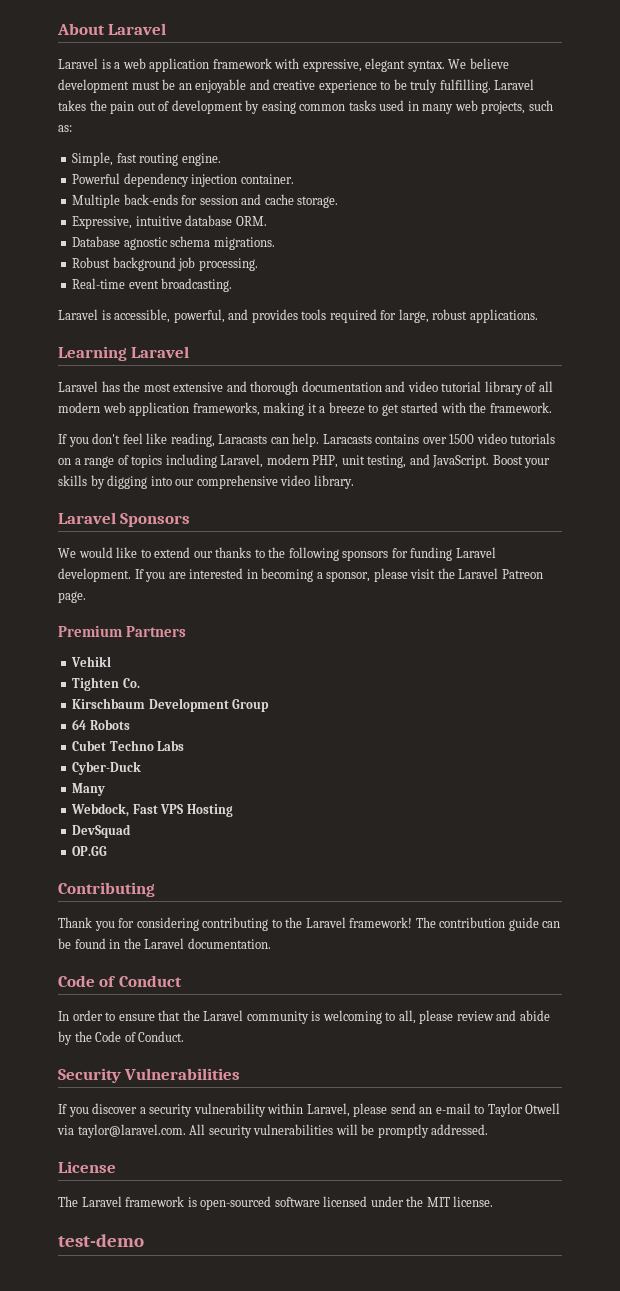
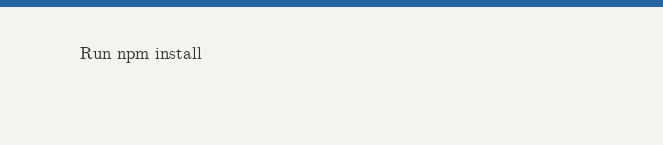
[57,23,167,35] [58,58,509,72] [58,79,535,93] [58,100,553,114] [58,125,72,132] [72,152,221,166] [72,173,294,187] [72,194,339,208] [72,215,267,229] [72,236,275,250] [72,257,258,271] [72,278,233,292] [58,309,538,323] [58,346,190,361] [58,381,553,395] [58,402,552,416] [58,433,556,447] [58,454,551,468] [58,475,354,489] [58,512,191,527] [58,547,496,561] [58,568,543,582] [58,591,86,603] [58,625,186,637] [71,656,112,667] [72,677,140,691] [72,698,270,712] [72,719,130,730] [72,740,185,751] [72,761,142,775] [72,783,106,796] [71,803,233,817] [72,824,132,838] [72,846,108,856] [58,882,155,897] [58,917,561,931] [58,938,271,949] [58,975,182,987] [58,1010,550,1024] [58,1031,185,1045] [58,1068,241,1083] [58,1103,561,1117] [57,1124,489,1138] [58,1161,116,1173] [58,1196,494,1210] [58,1234,144,1247] About Laravel // Laravel is a web application framework with expressive, elegant syntax. We believe development must be an enjoyable and creative experience to be truly fulfilling. Laravel takes the pain out of development by easing common tasks used in many web projects, such as: // Simple, fast routing engine. // Powerful dependency injection container. // Multiple back-ends for session and cache storage. // Expressive, intuitive database ORM. // Database agnostic schema migrations. // Robust background job processing. // Real-time event broadcasting. // Laravel is accessible, powerful, and provides tools required for large, robust applications. // Learning Laravel // Laravel has the most extensive and thorough documentation and video tutorial library of all modern web application frameworks, making it a breeze to get started with the framework. // If you don't feel like reading, Laracasts can help. Laracasts contains over 1500 video tutorials on a range of topics including Laravel, modern PHP, unit testing, and JavaScript. Boost your skills by digging into our comprehensive video library. // Laravel Sponsors // We would like to extend our thanks to the following sponsors for funding Laravel development. If you are interested in becoming a sponsor, please visit the Laravel Patreon page. // Premium Partners // Vehikl // Tighten Co. // Kirschbaum Development Group // 64 Robots // Cubet Techno Labs // Cyber-Duck // Many // Webdock, Fast VPS Hosting // DevSquad // OP.GG // Contributing // Thank you for considering contributing to the Laravel framework! The contribution guide can be found in the Laravel documentation. // Code of Conduct // In order to ensure that the Laravel community is welcoming to all, please review and abide by the Code of Conduct. // Security Vulnerabilities // If you discover a security vulnerability within Laravel, please send an e-mail to Taylor Otwell via taylor@laravel.com. All security vulnerabilities will be promptly addressed. // License // The Laravel framework is open-sourced software licensed under the MIT license. // test-demo -> [80,47,202,63] Run npm install

